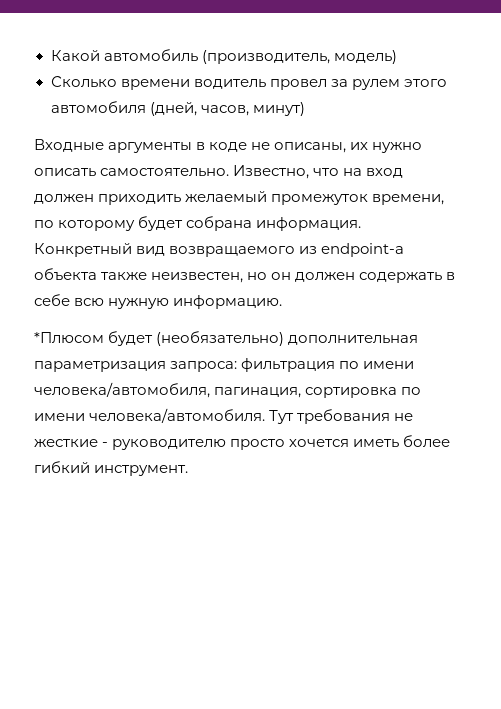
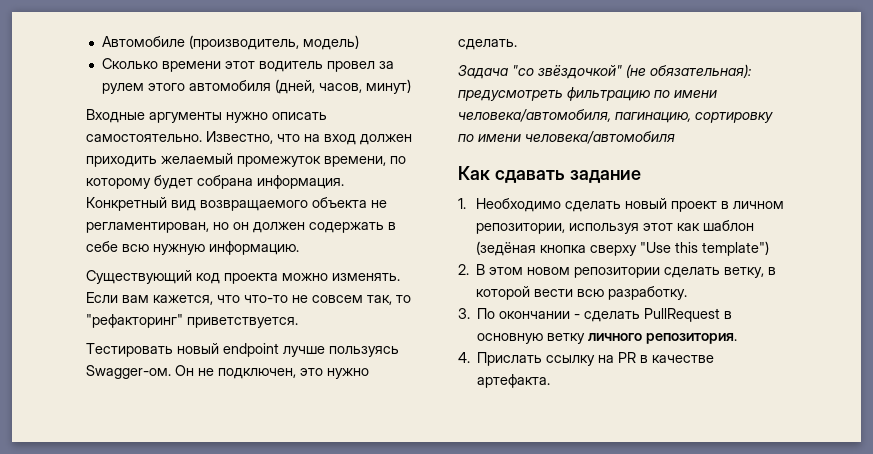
[50,49,198,62] Какой автомобиль -> [101,36,185,47] Автомобиле
(190, 84) none -> [224,61,255,69] этот
[196,142,369,153] в коде не описаны, их -> (222, 117) none
[299,243,405,257] [34,268,244,283] из endpoint-а объекта также неизвестен, -> [312,197,387,208] [86,222,209,233] объекта не регламентирован,
[34,331,419,346] [34,358,415,372] [34,382,422,398] [34,408,414,424] [34,435,451,450] [34,461,189,476] *Плюсом будет (необязательно) дополнительная параметризация запроса: фильтрация по имени человека/автомобиля, пагинация, сортировка по имени человека/автомобиля. Тут требования не жесткие - руководителю просто хочется иметь более гибкий инструмент. -> [86,270,400,284] [86,292,411,305] [86,314,298,328] [86,343,399,357] [86,365,369,379] [458,39,517,50] [458,64,751,79] [458,87,717,101] [458,109,773,123] [458,131,675,144] [458,166,641,183] [458,198,784,212] [475,220,754,234] [475,241,769,256] [458,264,777,278] [476,286,688,300] [458,308,733,322] [477,333,738,344] [458,352,715,366] [477,374,551,388] Существующий код проекта можно изменять. Если вам кажется, что что-то не совсем так, то "рефакторинг" приветствуется. // Тестировать новый endpoint лучше пользуясь Swagger-ом. Он не подключен, это нужно сделать. // Задача "со звёздочкой" (не обязательная): предусмотреть фильтрацию по имени человека/автомобиля, пагинацию, сортировку по имени человека/автомобиля // Как сдавать задание // 1. Необходимо сделать новый проект в личном репозитории, используя этот как шаблон (зедёная кнопка сверху "Use this template") // 2. В этом новом репозитории сделать ветку, в которой вести всю разработку. // 3. По окончании - сделать PullRequest в основную ветку личного репозитория. // 4. Прислать ссылку на PR в качестве артефакта.

